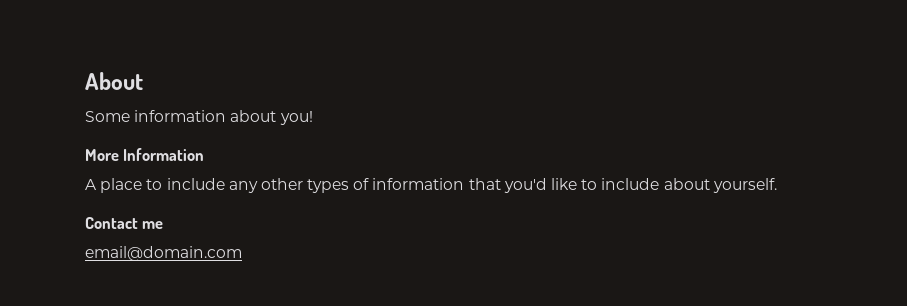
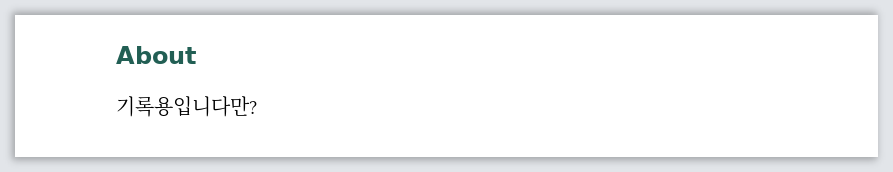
[85,110,313,125] [85,148,205,161] [85,178,777,193] [85,217,164,229] [85,246,242,261] Some information about you! // More Information // A place to include any other types of information that you'd like to include about yourself. // Contact me // email@domain.com -> [116,96,257,117] 기록용입니다만?

